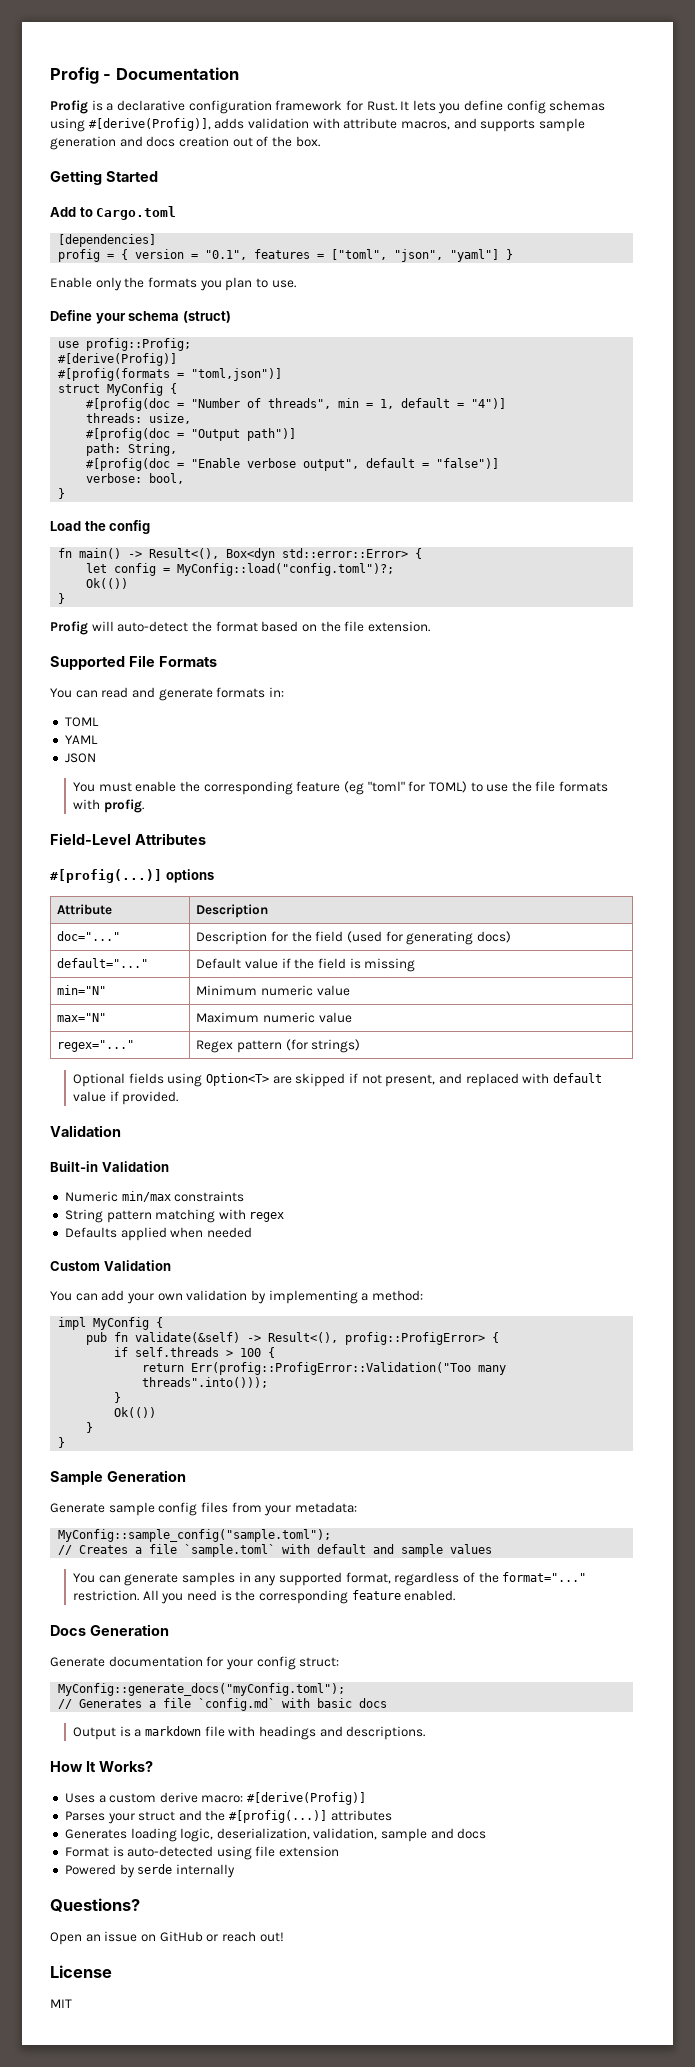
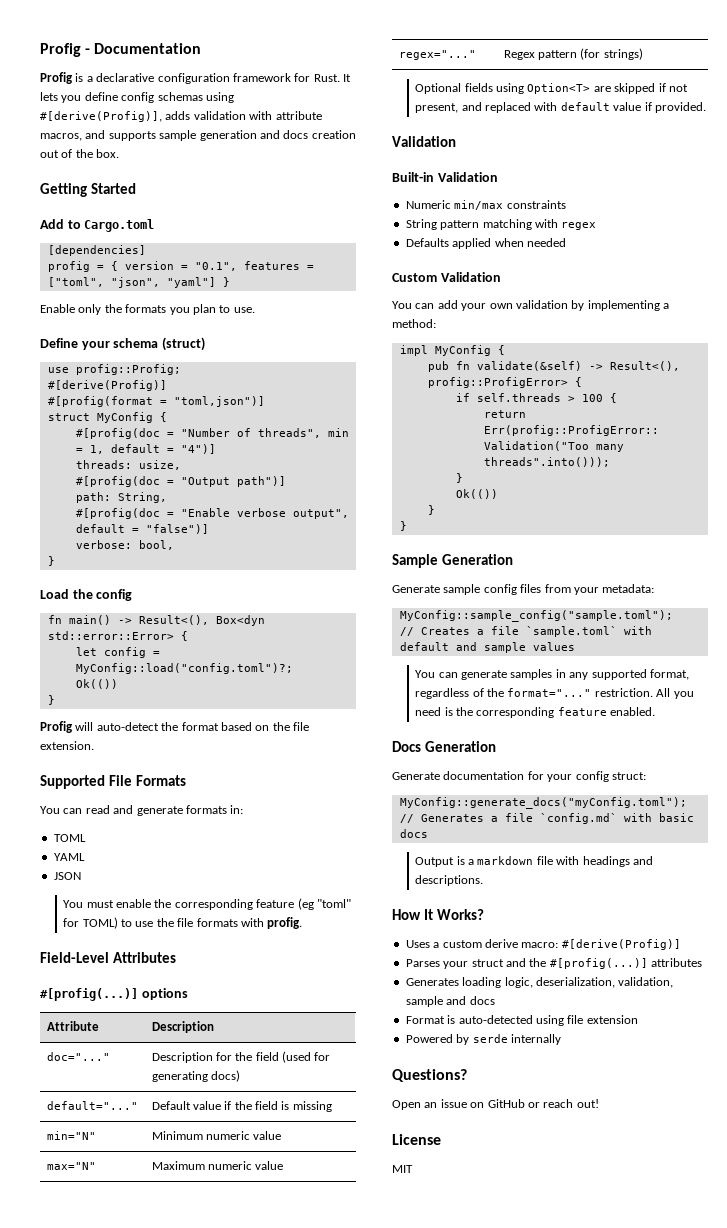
[58,368,171,381] #[profig(formats -> [47,396,153,407] #[profig(format

